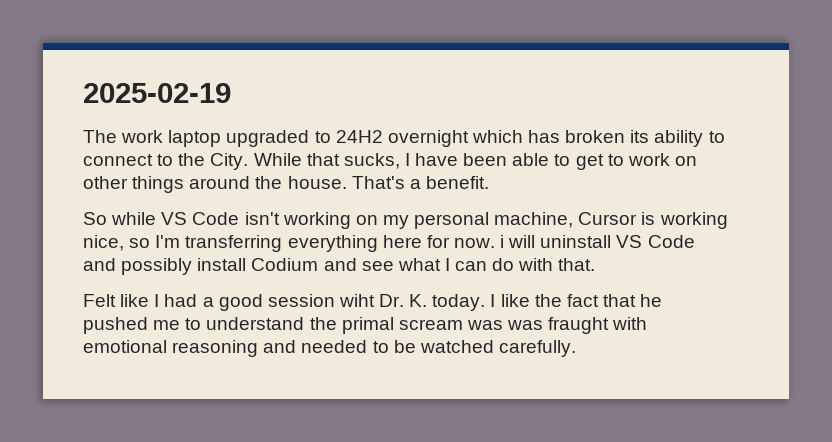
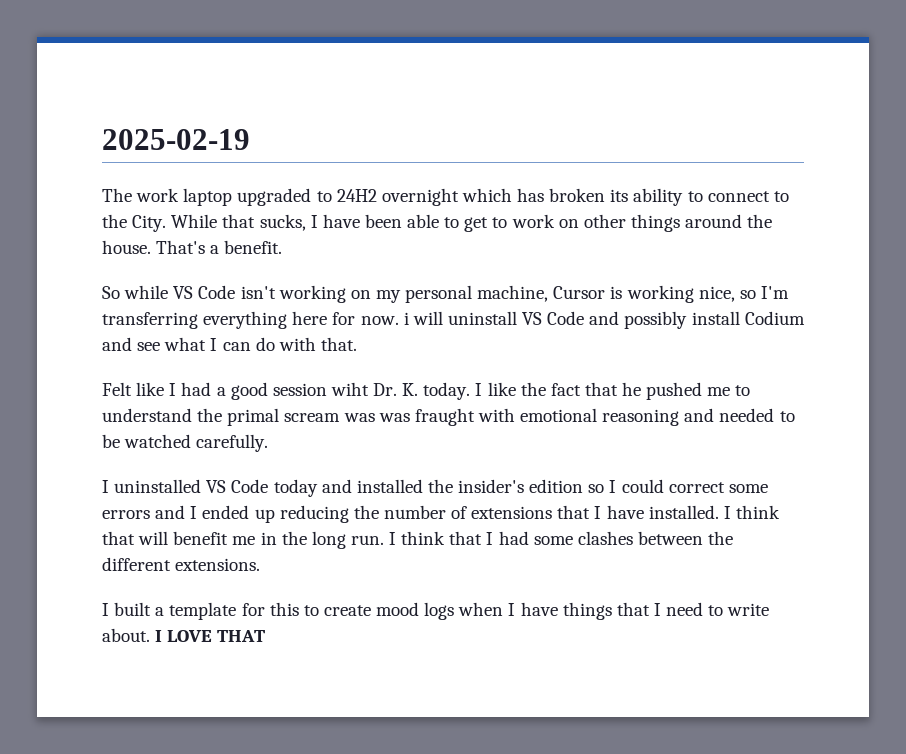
(576, 348) none -> [102,479,768,497] [102,505,780,523] [102,531,734,549] [102,557,261,571] [102,602,770,620] [102,628,266,642] // I uninstalled VS Code today and installed the insider's edition so I could correct some errors and I ended up reducing the number of extensions that I have installed. I think that will benefit me in the long run. I think that I had some clashes between the different extensions. // I built a template for this to create mood logs when I have things that I need to write about. I LOVE THAT

